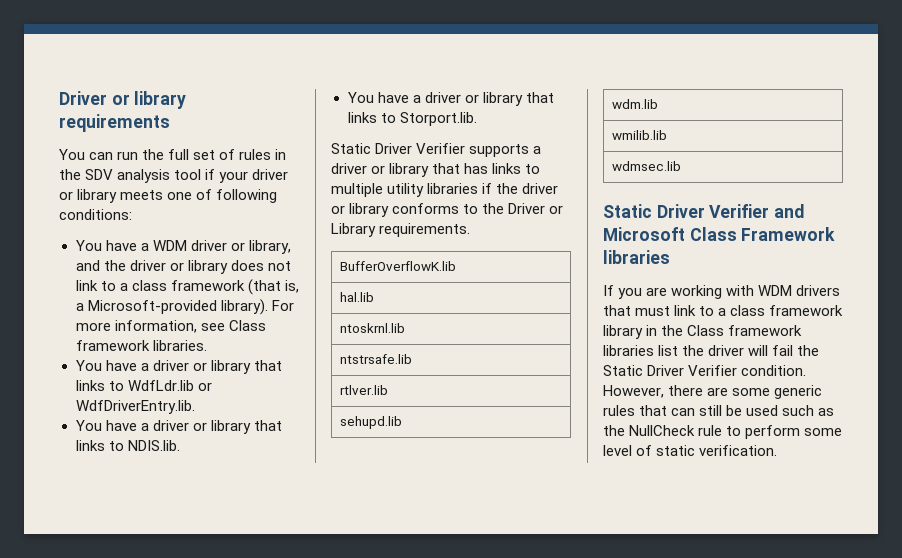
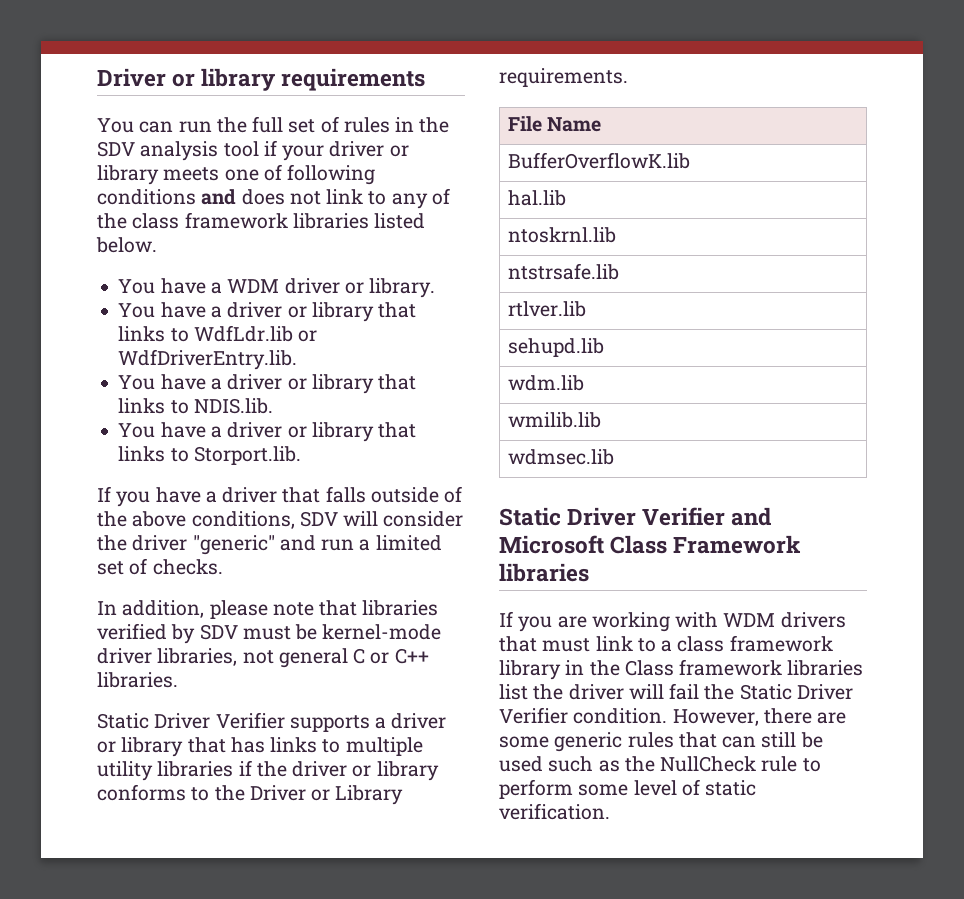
[59,209,132,220] conditions: -> [97,188,450,209] [97,212,426,229] [96,237,157,253] conditions and does not link to any of the class framework libraries listed below.
[248,240,291,254] [75,260,291,274] [75,279,299,295] [75,299,294,315] [75,320,266,333] [75,340,207,351] library, and the driver or library does not link to a class framework (that is, a Microsoft-provided library). For more information, see Class framework libraries. -> [369,278,436,298] library.
(477, 119) none -> [97,486,463,507] [97,511,464,529] [97,535,442,555] [97,558,223,575] [97,600,439,619] [97,623,442,644] [97,648,429,668] [97,672,178,688] // If you have a driver that falls outside of the above conditions, SDV will consider the driver "generic" and run a limited set of checks. // In addition, please note that libraries verified by SDV must be kernel-mode driver libraries, not general C or C++ libraries.
(471, 230) none -> [508,116,602,132] // File Name

